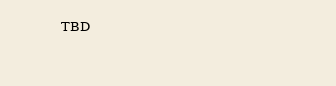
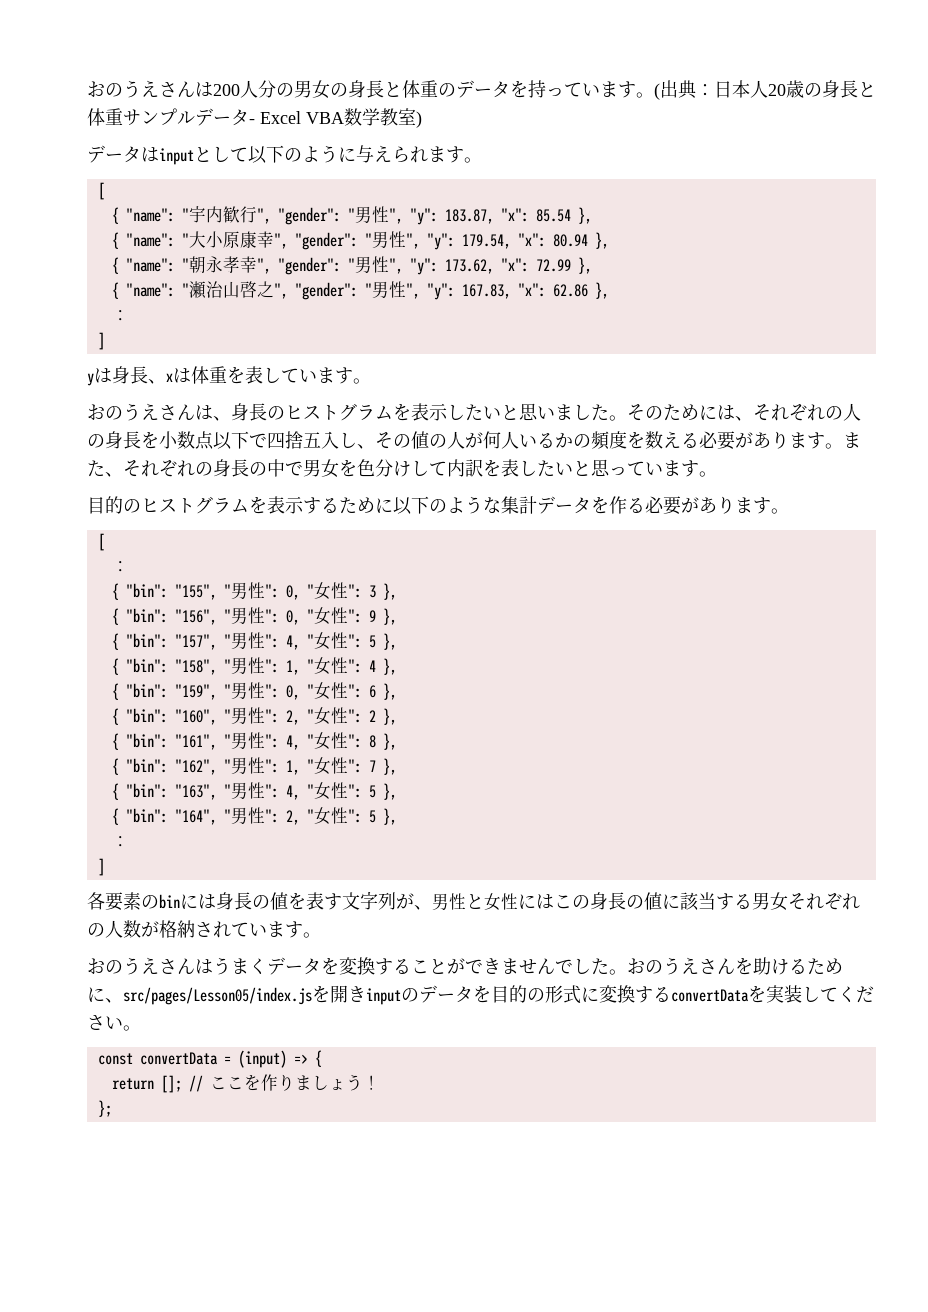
[61,22,90,31] TBD -> [87,80,876,100] [87,108,422,128] [87,145,482,165] [97,182,105,200] [111,206,592,225] [111,231,609,250] [111,256,592,275] [111,281,609,300] [111,310,129,321] [97,332,105,350] [87,366,371,386] [87,403,861,421] [87,431,861,450] [87,459,717,478] [87,496,789,515] [97,533,105,551] [111,561,129,572] [111,582,397,600] [111,607,397,625] [111,632,397,650] [111,657,397,675] [111,682,397,700] [111,707,397,725] [111,732,397,750] [111,757,397,775] [111,782,397,800] [111,807,397,825] [111,836,129,847] [97,858,105,876] [87,891,860,911] [87,920,321,938] [87,957,843,975] [87,985,874,1005] [87,1015,141,1031] [97,1050,322,1068] [111,1074,380,1093] [97,1100,112,1117] おのうえさんは200人分の男女の身長と体重のデータを持っています。(出典：日本人20歳の身長と体重サンプルデータ- Excel VBA数学教室) // データはinputとして以下のように与えられます。 // [ // { "name": "宇内歓行", "gender": "男性", "y": 183.87, "x": 85.54 }, // { "name": "大小原康幸", "gender": "男性", "y": 179.54, "x": 80.94 }, // { "name": "朝永孝幸", "gender": "男性", "y": 173.62, "x": 72.99 }, // { "name": "瀬治山啓之", "gender": "男性", "y": 167.83, "x": 62.86 }, // ： // ] // yは身長、xは体重を表しています。 // おのうえさんは、身長のヒストグラムを表示したいと思いました。そのためには、それぞれの人の身長を小数点以下で四捨五入し、その値の人が何人いるかの頻度を数える必要があります。また、それぞれの身長の中で男女を色分けして内訳を表したいと思っています。 // 目的のヒストグラムを表示するために以下のような集計データを作る必要があります。 // [ // ： // { "bin": "155", "男性": 0, "女性": 3 }, // { "bin": "156", "男性": 0, "女性": 9 }, // { "bin": "157", "男性": 4, "女性": 5 }, // { "bin": "158", "男性": 1, "女性": 4 }, // { "bin": "159", "男性": 0, "女性": 6 }, // { "bin": "160", "男性": 2, "女性": 2 }, // { "bin": "161", "男性": 4, "女性": 8 }, // { "bin": "162", "男性": 1, "女性": 7 }, // { "bin": "163", "男性": 4, "女性": 5 }, // { "bin": "164", "男性": 2, "女性": 5 }, // ： // ] // 各要素のbinには身長の値を表す文字列が、男性と女性にはこの身長の値に該当する男女それぞれの人数が格納されています。 // おのうえさんはうまくデータを変換することができませんでした。おのうえさんを助けるために、src/pages/Lesson05/index.jsを開きinputのデータを目的の形式に変換するconvertDataを実装してください。 // const convertData = (input) => { // return []; // ここを作りましょう！ // };

